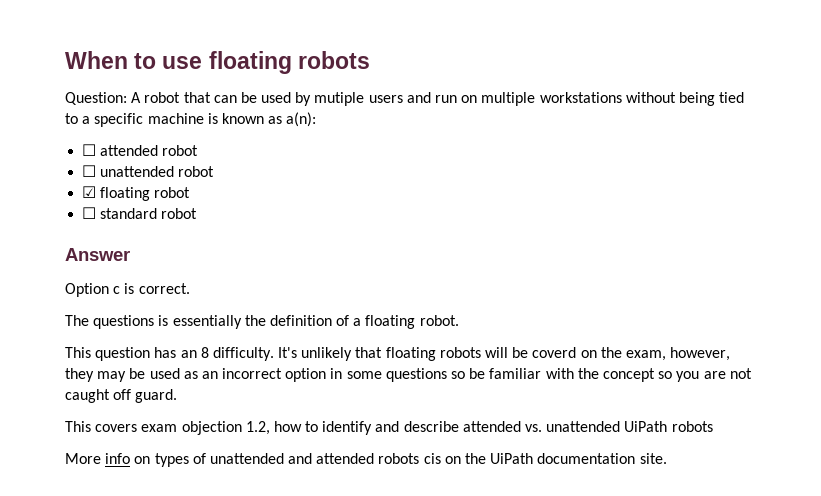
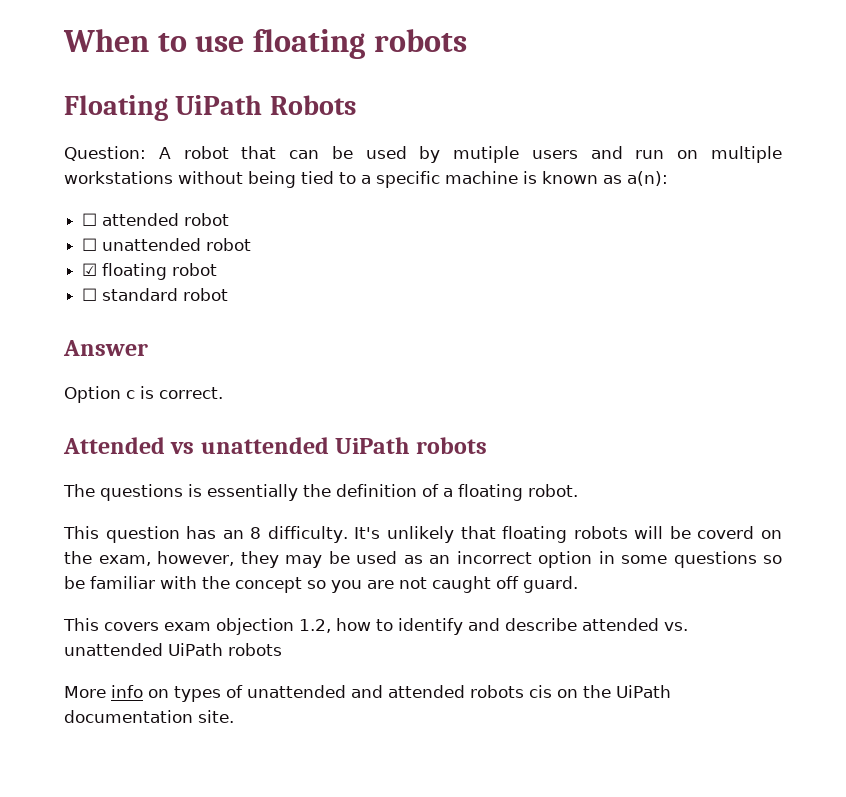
(370, 60) none -> [64,95,356,121] // Floating UiPath Robots
(190, 288) none -> [63,437,487,454] // Attended vs unattended UiPath robots

